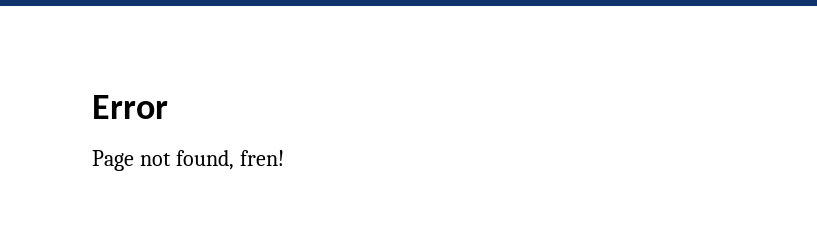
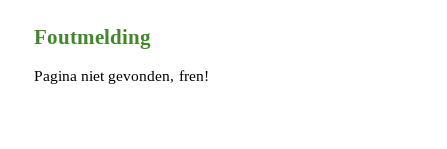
[92,95,168,119] [92,150,234,171] Error // Page not found, -> [34,29,151,49] [34,71,175,84] Foutmelding // Pagina niet gevonden,

